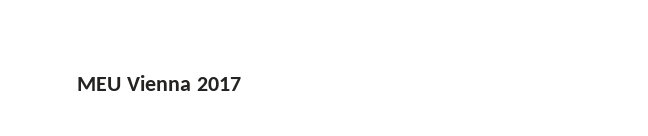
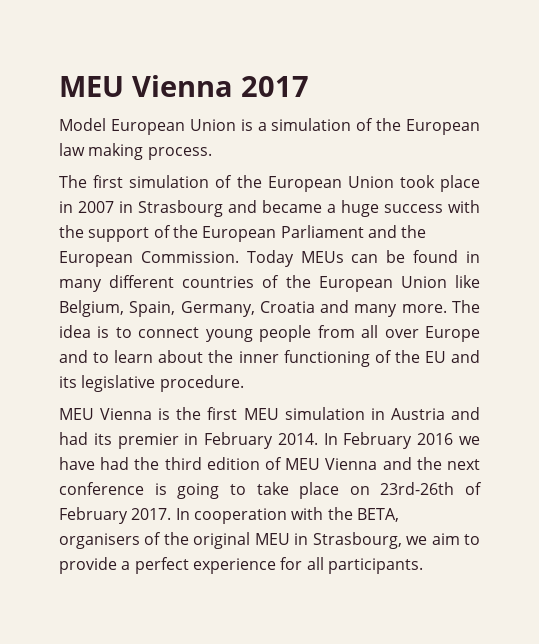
(241, 84) none -> [59,118,480,135] [59,143,212,160] [59,175,480,192] [59,200,480,217] [59,225,427,242] [59,250,480,267] [59,275,481,292] [59,300,480,317] [59,325,481,342] [59,350,481,367] [59,375,244,392] [59,407,480,420] [59,432,480,449] [59,457,480,470] [59,482,482,499] [59,507,399,524] [59,532,481,549] [59,557,423,574] // Model European Union is a simulation of the European law making process. // The first simulation of the European Union took place in 2007 in Strasbourg and became a huge success with the support of the European Parliament and the European Commission. Today MEUs can be found in many different countries of the European Union like Belgium, Spain, Germany, Croatia and many more. The idea is to connect young people from all over Europe and to learn about the inner functioning of the EU and its legislative procedure. // MEU Vienna is the first MEU simulation in Austria and had its premier in February 2014. In February 2016 we have had the third edition of MEU Vienna and the next conference is going to take place on 23rd-26th of February 2017. In cooperation with the BETA, organisers of the original MEU in Strasbourg, we aim to provide a perfect experience for all participants.

